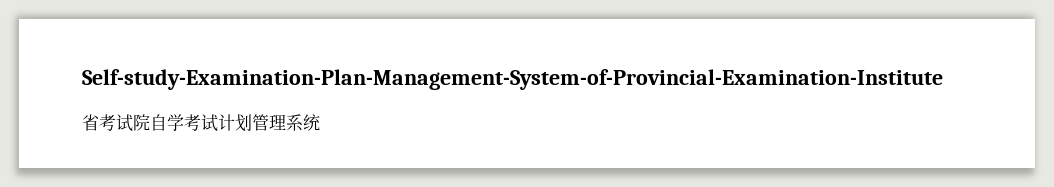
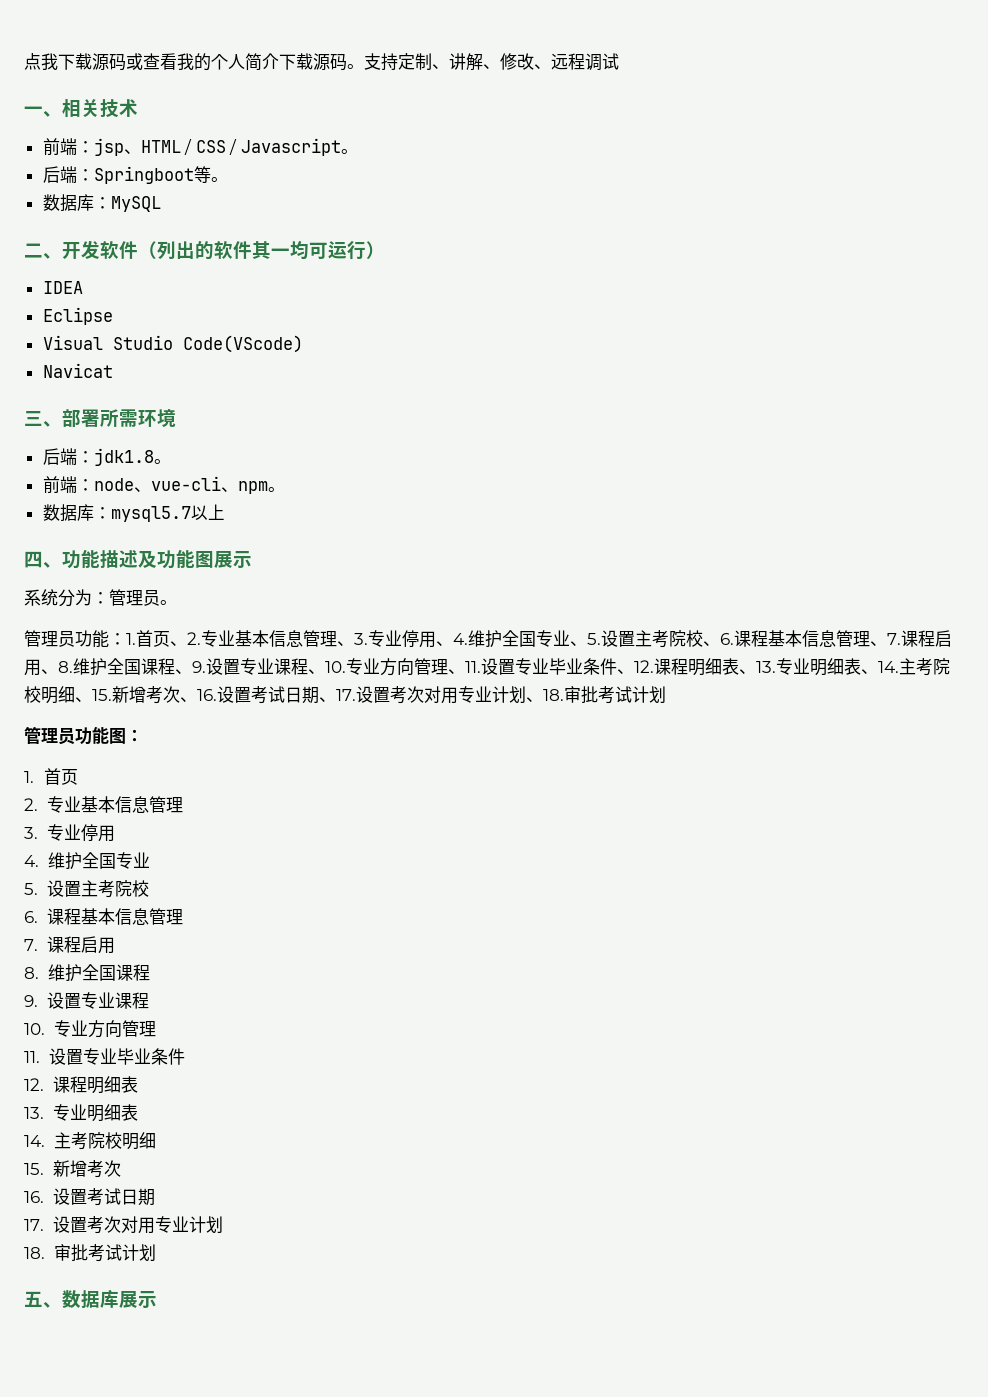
[82,69,943,90] [82,114,320,132] Self-study-Examination-Plan-Management-System-of-Provincial-Examination-Institute // 省考试院自学考试计划管理系统 -> [24,53,619,71] [24,99,138,118] [42,138,359,156] [42,166,228,184] [42,194,161,212] [24,240,385,260] [42,281,83,294] [42,307,113,325] [42,335,303,353] [42,363,113,378] [24,409,176,428] [42,448,171,466] [42,476,285,494] [42,504,225,522] [24,550,252,569] [24,589,177,607] [24,630,952,648] [24,658,950,676] [24,686,666,704] [24,726,143,745] [24,768,78,785] [24,796,183,813] [24,824,115,842] [24,852,150,870] [24,880,149,898] [24,908,183,925] [24,936,115,954] [24,964,150,982] [24,992,149,1009] [24,1020,156,1038] [24,1048,185,1065] [24,1076,138,1094] [24,1104,138,1122] [24,1132,156,1150] [24,1160,121,1178] [24,1188,155,1206] [24,1216,223,1234] [24,1244,156,1262] [24,1290,157,1308] 点我下载源码或查看我的个人简介下载源码。支持定制、讲解、修改、远程调试 // 一、相关技术 // 前端：jsp、HTML / CSS / Javascript。 // 后端：Springboot等。 // 数据库：MySQL // 二、开发软件（列出的软件其一均可运行） // IDEA // Eclipse // Visual Studio Code(VScode) // Navicat // 三、部署所需环境 // 后端：jdk1.8。 // 前端：node、vue-cli、npm。 // 数据库：mysql5.7以上 // 四、功能描述及功能图展示 // 系统分为：管理员。 // 管理员功能：1.首页、2.专业基本信息管理、3.专业停用、4.维护全国专业、5.设置主考院校、6.课程基本信息管理、7.课程启用、8.维护全国课程、9.设置专业课程、10.专业方向管理、11.设置专业毕业条件、12.课程明细表、13.专业明细表、14.主考院校明细、15.新增考次、16.设置考试日期、17.设置考次对用专业计划、18.审批考试计划 // 管理员功能图： // 1.首页 // 2.专业基本信息管理 // 3.专业停用 // 4.维护全国专业 // 5.设置主考院校 // 6.课程基本信息管理 // 7.课程启用 // 8.维护全国课程 // 9.设置专业课程 // 10.专业方向管理 // 11.设置专业毕业条件 // 12.课程明细表 // 13.专业明细表 // 14.主考院校明细 // 15.新增考次 // 16.设置考试日期 // 17.设置考次对用专业计划 // 18.审批考试计划 // 五、数据库展示

